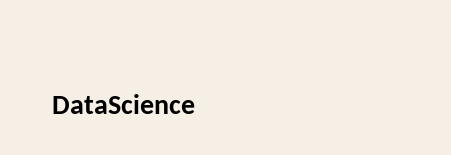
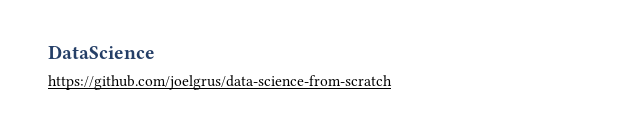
(195, 104) none -> [48,75,392,90] // https://github.com/joelgrus/data-science-from-scratch

